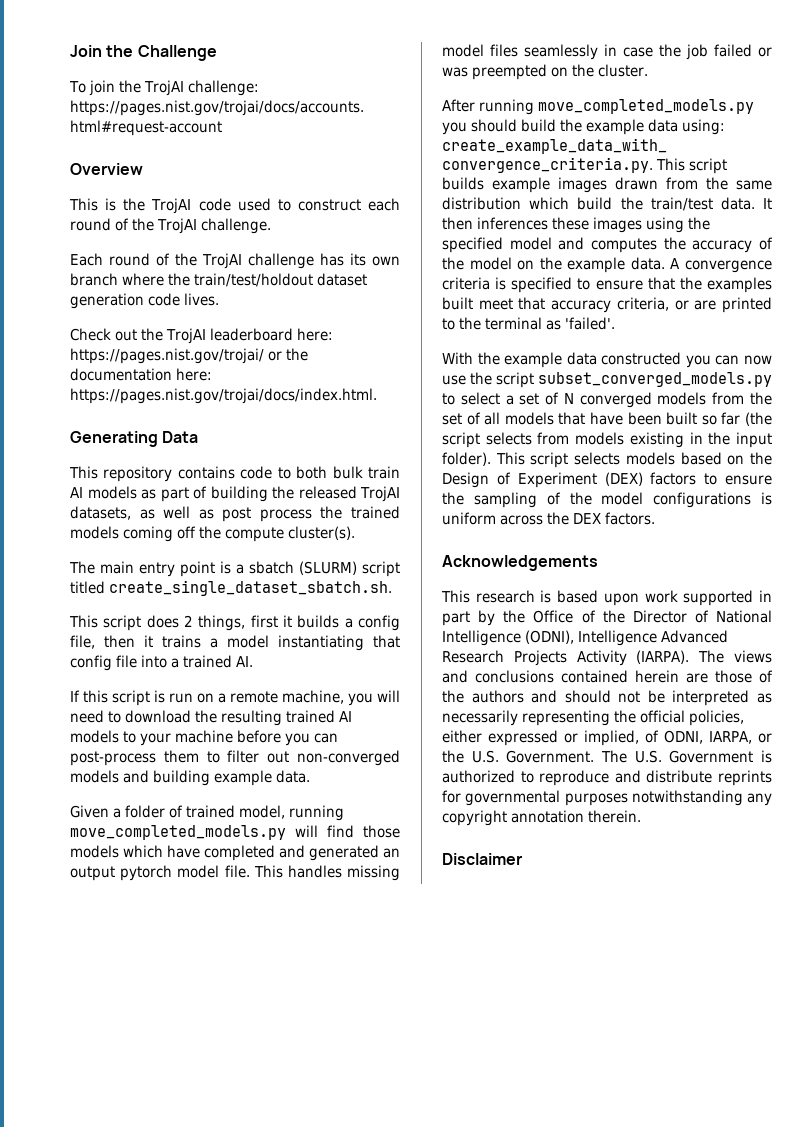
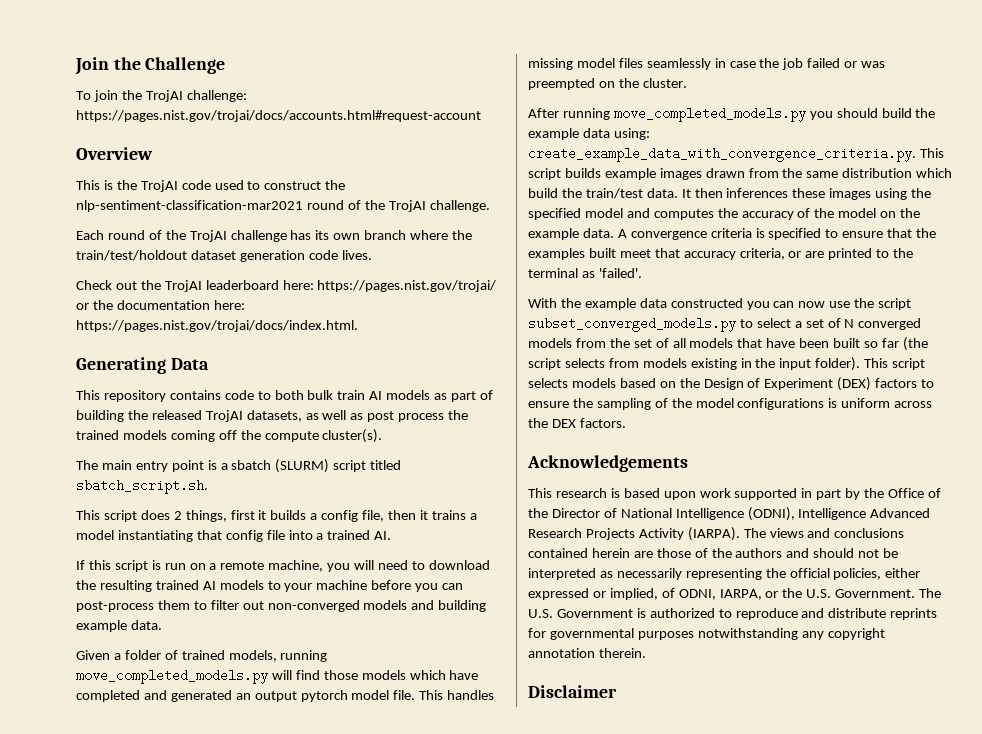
[368,198,400,211] each -> [325,180,346,190] [76,200,303,212] the nlp-sentiment-classification-mar2021
[109,580,392,596] create_single_dataset_sbatch.sh. -> [76,479,208,494] sbatch_script.sh.
[239,805,285,819] model, -> [228,650,277,662] models,

